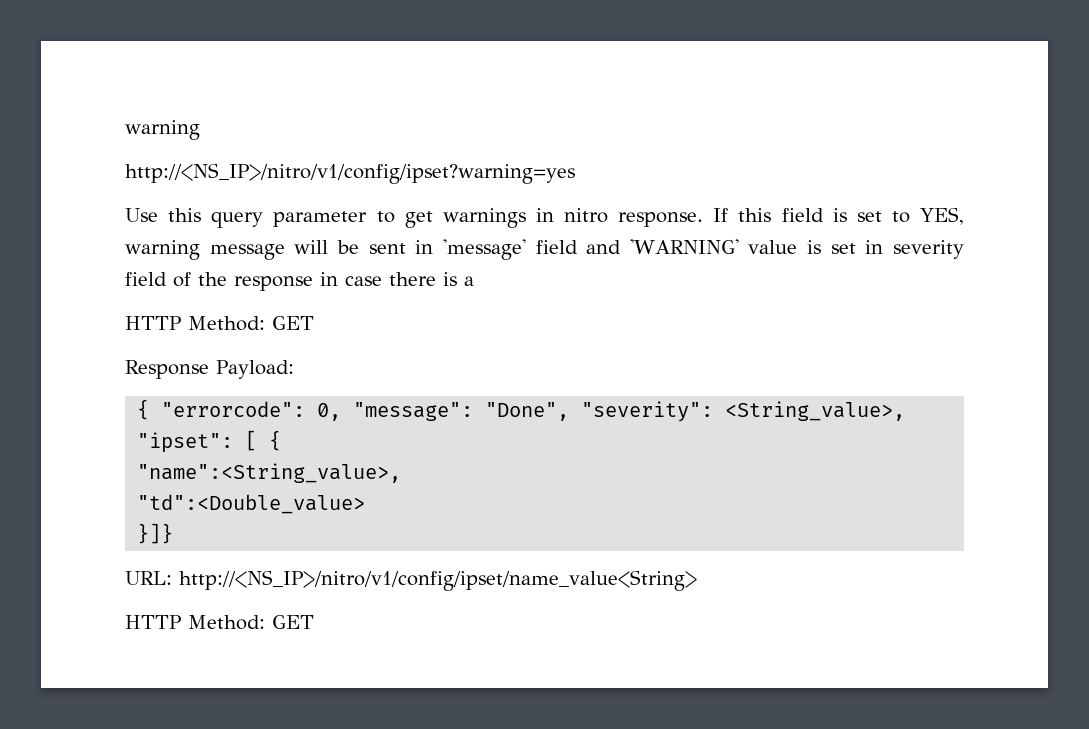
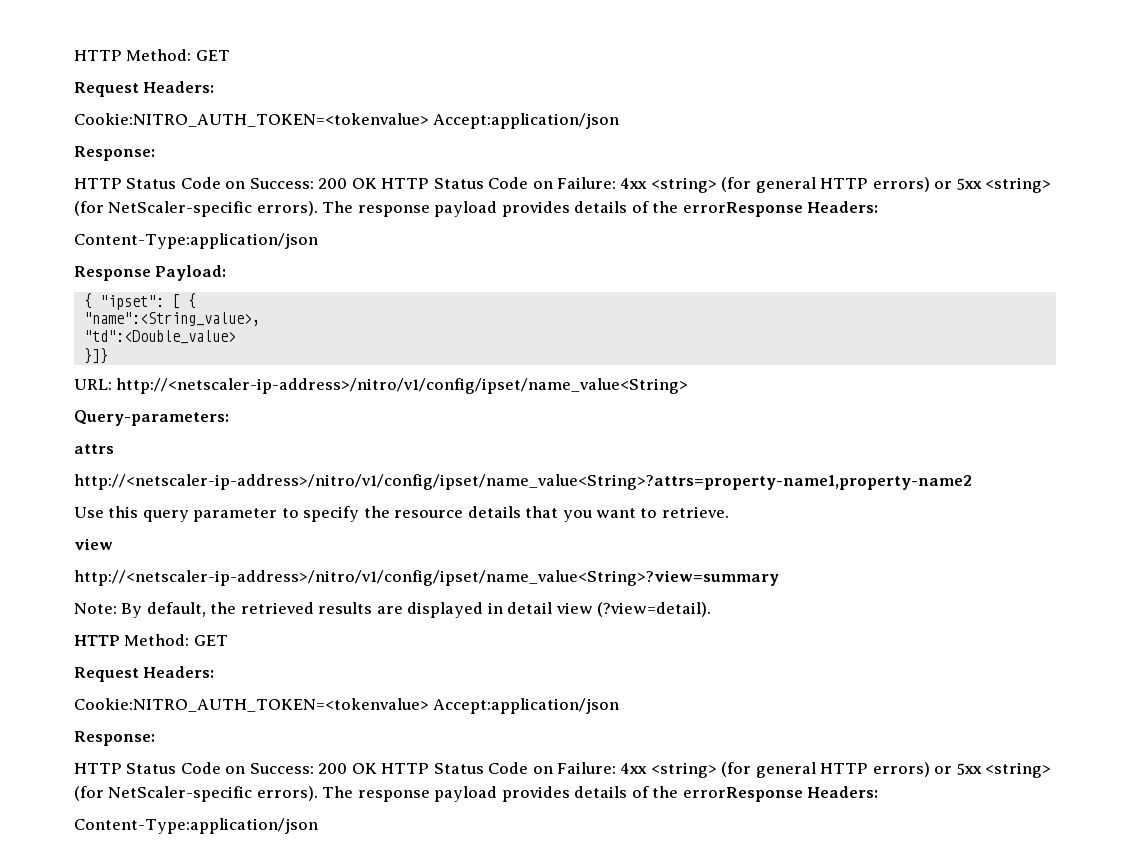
[125,120,200,140] [125,163,575,184] [125,207,964,228] [125,239,965,260] [125,272,474,291] [125,316,314,331] [125,360,294,379] [137,399,906,422] warning // http://<NS_IP>/nitro/v1/config/ipset?warning=yes // Use this query parameter to get warnings in nitro response. If this field is set to YES, warning message will be sent in 'message' field and 'WARNING' value is set in severity field of the response in case there is a // HTTP Method: GET // Response Payload: // { "errorcode": 0, "message": "Done", "severity": <String_value>, -> [74,49,230,61] [74,81,215,97] [74,113,620,129] [74,146,155,161] [74,177,1052,193] [74,201,879,217] [74,233,318,249] [74,265,227,281] [83,293,92,309] HTTP Method: GET // Request Headers: // Cookie:NITRO_AUTH_TOKEN=<tokenvalue> Accept:application/json // Response: // HTTP Status Code on Success: 200 OK HTTP Status Code on Failure: 4xx <string> (for general HTTP errors) or 5xx <string> (for NetScaler-specific errors). The response payload provides details of the errorResponse Headers: // Content-Type:application/json // Response Payload: // {
[179,570,697,591] [125,615,314,630] http://<NS_IP>/nitro/v1/config/ipset/name_value<String> // HTTP Method: GET -> [116,378,689,394] [74,410,229,426] [74,444,114,454] [74,474,972,490] [74,506,729,522] [74,538,113,550] [74,570,779,586] [74,602,712,618] [74,634,228,646] [74,666,215,682] [74,698,620,714] [74,731,155,746] [74,762,1052,778] [74,786,879,802] [74,818,318,834] http://<netscaler-ip-address>/nitro/v1/config/ipset/name_value<String> // Query-parameters: // attrs // http://<netscaler-ip-address>/nitro/v1/config/ipset/name_value<String>?attrs=property-name1,property-name2 // Use this query parameter to specify the resource details that you want to retrieve. // view // http://<netscaler-ip-address>/nitro/v1/config/ipset/name_value<String>?view=summary // Note: By default, the retrieved results are displayed in detail view (?view=detail). // HTTP Method: GET // Request Headers: // Cookie:NITRO_AUTH_TOKEN=<tokenvalue> Accept:application/json // Response: // HTTP Status Code on Success: 200 OK HTTP Status Code on Failure: 4xx <string> (for general HTTP errors) or 5xx <string> (for NetScaler-specific errors). The response payload provides details of the errorResponse Headers: // Content-Type:application/json

